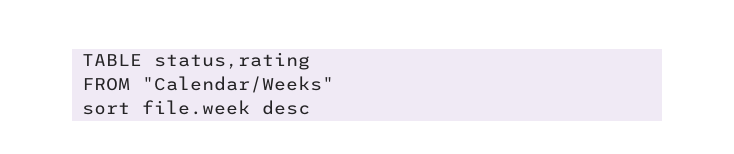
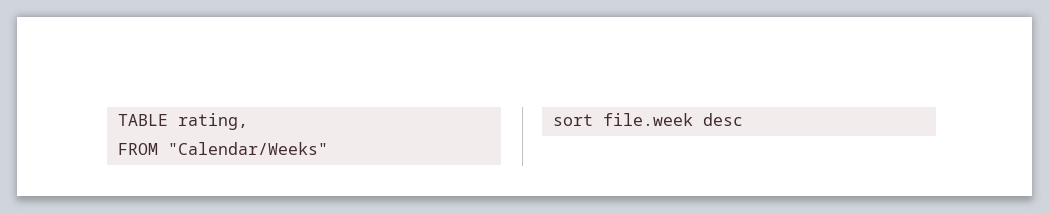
[153,52,310,70] status,rating -> [178,113,249,130] rating,

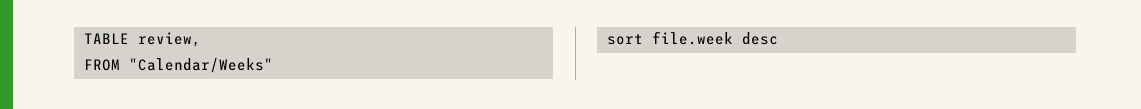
[178,113,249,130] rating, -> [137,32,201,47] review,

